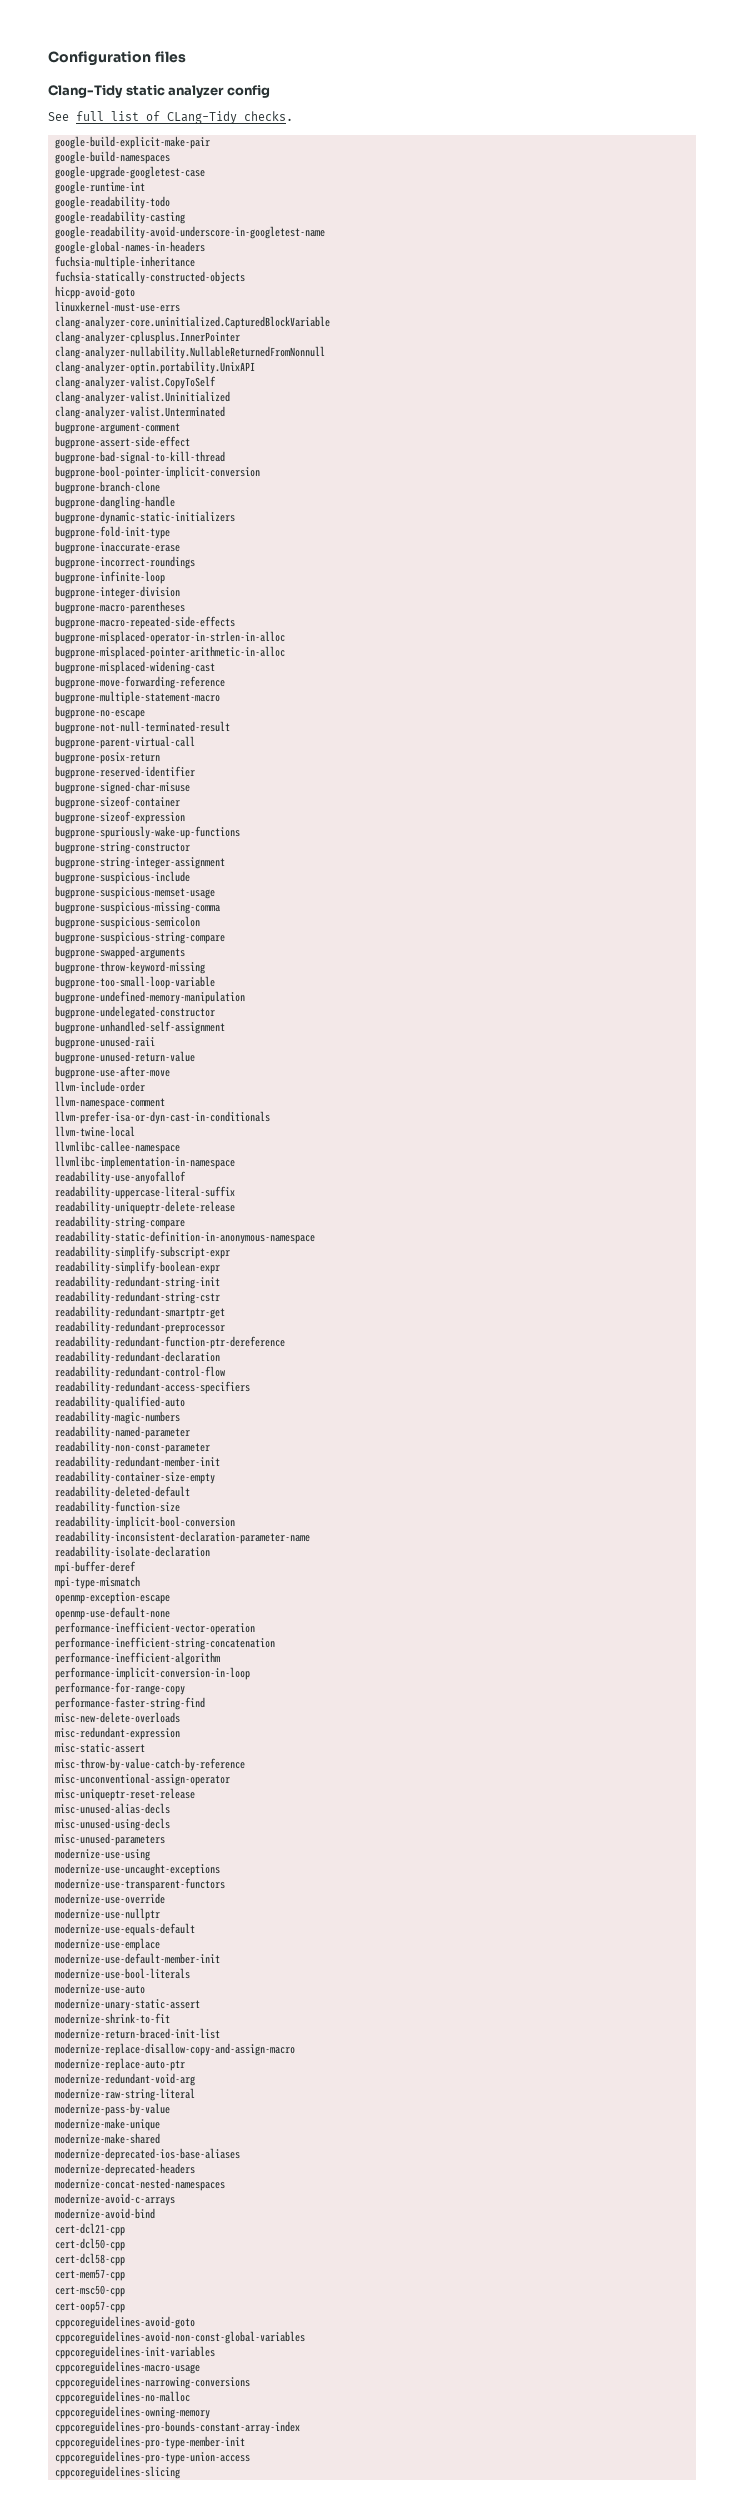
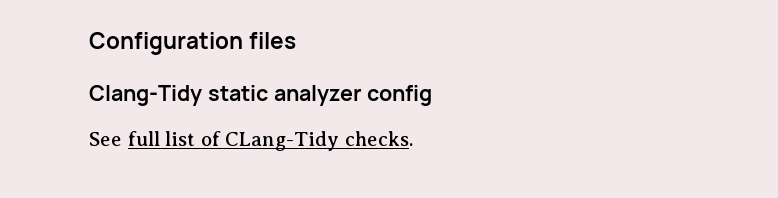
[54,136,210,149] [54,151,170,164] [54,166,205,179] [54,181,145,194] [54,196,170,209] [54,211,185,224] [54,226,325,239] [54,241,205,254] [54,256,195,269] [54,271,245,284] [54,286,135,299] [54,301,180,312] [54,316,330,329] [54,331,240,344] [54,346,325,359] [54,361,255,374] [54,376,216,389] [54,391,230,404] [54,406,225,419] [54,421,180,434] [54,436,190,449] [54,451,225,464] [54,466,260,479] [54,481,160,494] [54,496,175,509] [54,511,235,524] [54,526,170,539] [54,541,180,554] [54,556,195,569] [54,571,165,584] [54,586,180,599] [54,601,185,614] [54,616,235,629] [54,631,285,644] [54,646,285,659] [54,661,215,674] [54,676,225,689] [54,691,220,704] [54,706,145,719] [54,721,230,734] [54,736,195,749] [54,751,160,764] [54,766,195,779] [54,781,190,794] [54,796,180,809] [54,811,185,824] [54,826,240,839] [54,841,190,854] [54,856,225,869] [54,871,190,884] [54,886,215,899] [54,901,220,914] [54,916,200,929] [54,931,225,944] [54,946,185,959] [54,961,205,974] [54,976,215,989] [54,991,245,1004] [54,1006,215,1019] [54,1021,225,1034] [54,1036,155,1049] [54,1051,195,1064] [54,1066,170,1079] [54,1081,145,1092] [54,1096,165,1109] [54,1111,270,1124] [54,1126,135,1137] [54,1141,180,1154] [54,1156,235,1169] [54,1171,186,1184] [54,1186,235,1199] [54,1201,235,1214] [54,1216,185,1229] [54,1231,315,1244] [54,1246,230,1259] [54,1261,220,1274] [54,1276,220,1289] [54,1291,220,1304] [54,1306,225,1319] [54,1321,225,1334] [54,1336,285,1349] [54,1351,220,1364] [54,1366,225,1379] [54,1381,250,1394] [54,1396,185,1409] [54,1411,180,1424] [54,1426,190,1439] [54,1441,210,1454] [54,1456,220,1469] [54,1471,215,1484] [54,1486,190,1499] [54,1501,180,1514] [54,1516,235,1529] [54,1531,310,1544] [54,1546,210,1559] [54,1561,136,1574] [54,1576,140,1589] [54,1592,170,1604] [54,1607,170,1620] [54,1622,255,1635] [54,1637,275,1650] [54,1652,220,1665] [54,1667,250,1680] [54,1682,185,1695] [54,1697,205,1710] [54,1712,180,1723] [54,1727,180,1740] [54,1743,145,1753] [54,1758,245,1771] [54,1773,230,1786] [54,1788,195,1801] [54,1803,170,1814] [54,1818,170,1831] [54,1833,165,1846] [54,1848,150,1861] [54,1863,220,1876] [54,1878,225,1891] [54,1893,165,1904] [54,1908,160,1921] [54,1923,195,1936] [54,1938,160,1951] [54,1953,220,1964] [54,1968,190,1979] [54,1983,145,1994] [54,1998,200,2011] [54,2013,170,2024] [54,2028,220,2039] [54,2043,295,2056] [54,2058,185,2071] [54,2073,195,2086] [54,2088,195,2101] [54,2103,170,2116] [54,2118,160,2131] [54,2133,160,2144] [54,2148,240,2161] [54,2163,195,2176] [54,2178,225,2191] [54,2193,175,2206] [54,2208,155,2219] [54,2223,125,2236] [54,2238,125,2251] [54,2253,125,2266] [54,2269,125,2281] [54,2285,125,2297] [54,2301,125,2313] [54,2316,195,2329] [54,2331,305,2344] [54,2346,215,2359] [54,2361,200,2374] [54,2376,250,2389] [54,2391,190,2404] [54,2406,210,2419] [54,2421,300,2434] [54,2436,245,2449] [54,2451,250,2464] [54,2466,180,2479] // google-build-explicit-make-pair // google-build-namespaces // google-upgrade-googletest-case // google-runtime-int // google-readability-todo // google-readability-casting // google-readability-avoid-underscore-in-googletest-name // google-global-names-in-headers // fuchsia-multiple-inheritance // fuchsia-statically-constructed-objects // hicpp-avoid-goto // linuxkernel-must-use-errs // clang-analyzer-core.uninitialized.CapturedBlockVariable // clang-analyzer-cplusplus.InnerPointer // clang-analyzer-nullability.NullableReturnedFromNonnull // clang-analyzer-optin.portability.UnixAPI // clang-analyzer-valist.CopyToSelf // clang-analyzer-valist.Uninitialized // clang-analyzer-valist.Unterminated // bugprone-argument-comment // bugprone-assert-side-effect // bugprone-bad-signal-to-kill-thread // bugprone-bool-pointer-implicit-conversion // bugprone-branch-clone // bugprone-dangling-handle // bugprone-dynamic-static-initializers // bugprone-fold-init-type // bugprone-inaccurate-erase // bugprone-incorrect-roundings // bugprone-infinite-loop // bugprone-integer-division // bugprone-macro-parentheses // bugprone-macro-repeated-side-effects // bugprone-misplaced-operator-in-strlen-in-alloc // bugprone-misplaced-pointer-arithmetic-in-alloc // bugprone-misplaced-widening-cast // bugprone-move-forwarding-reference // bugprone-multiple-statement-macro // bugprone-no-escape // bugprone-not-null-terminated-result // bugprone-parent-virtual-call // bugprone-posix-return // bugprone-reserved-identifier // bugprone-signed-char-misuse // bugprone-sizeof-container // bugprone-sizeof-expression // bugprone-spuriously-wake-up-functions // bugprone-string-constructor // bugprone-string-integer-assignment // bugprone-suspicious-include // bugprone-suspicious-memset-usage // bugprone-suspicious-missing-comma // bugprone-suspicious-semicolon // bugprone-suspicious-string-compare // bugprone-swapped-arguments // bugprone-throw-keyword-missing // bugprone-too-small-loop-variable // bugprone-undefined-memory-manipulation // bugprone-undelegated-constructor // bugprone-unhandled-self-assignment // bugprone-unused-raii // bugprone-unused-return-value // bugprone-use-after-move // llvm-include-order // llvm-namespace-comment // llvm-prefer-isa-or-dyn-cast-in-conditionals // llvm-twine-local // llvmlibc-callee-namespace // llvmlibc-implementation-in-namespace // readability-use-anyofallof // readability-uppercase-literal-suffix // readability-uniqueptr-delete-release // readability-string-compare // readability-static-definition-in-anonymous-namespace // readability-simplify-subscript-expr // readability-simplify-boolean-expr // readability-redundant-string-init // readability-redundant-string-cstr // readability-redundant-smartptr-get // readability-redundant-preprocessor // readability-redundant-function-ptr-dereference // readability-redundant-declaration // readability-redundant-control-flow // readability-redundant-access-specifiers // readability-qualified-auto // readability-magic-numbers // readability-named-parameter // readability-non-const-parameter // readability-redundant-member-init // readability-container-size-empty // readability-deleted-default // readability-function-size // readability-implicit-bool-conversion // readability-inconsistent-declaration-parameter-name // readability-isolate-declaration // mpi-buffer-deref // mpi-type-mismatch // openmp-exception-escape // openmp-use-default-none // performance-inefficient-vector-operation // performance-inefficient-string-concatenation // performance-inefficient-algorithm // performance-implicit-conversion-in-loop // performance-for-range-copy // performance-faster-string-find // misc-new-delete-overloads // misc-redundant-expression // misc-static-assert // misc-throw-by-value-catch-by-reference // misc-unconventional-assign-operator // misc-uniqueptr-reset-release // misc-unused-alias-decls // misc-unused-using-decls // misc-unused-parameters // modernize-use-using // modernize-use-uncaught-exceptions // modernize-use-transparent-functors // modernize-use-override // modernize-use-nullptr // modernize-use-equals-default // modernize-use-emplace // modernize-use-default-member-init // modernize-use-bool-literals // modernize-use-auto // modernize-unary-static-assert // modernize-shrink-to-fit // modernize-return-braced-init-list // modernize-replace-disallow-copy-and-assign-macro // modernize-replace-auto-ptr // modernize-redundant-void-arg // modernize-raw-string-literal // modernize-pass-by-value // modernize-make-unique // modernize-make-shared // modernize-deprecated-ios-base-aliases // modernize-deprecated-headers // modernize-concat-nested-namespaces // modernize-avoid-c-arrays // modernize-avoid-bind // cert-dcl21-cpp // cert-dcl50-cpp // cert-dcl58-cpp // cert-mem57-cpp // cert-msc50-cpp // cert-oop57-cpp // cppcoreguidelines-avoid-goto // cppcoreguidelines-avoid-non-const-global-variables // cppcoreguidelines-init-variables // cppcoreguidelines-macro-usage // cppcoreguidelines-narrowing-conversions // cppcoreguidelines-no-malloc // cppcoreguidelines-owning-memory // cppcoreguidelines-pro-bounds-constant-array-index // cppcoreguidelines-pro-type-member-init // cppcoreguidelines-pro-type-union-access // cppcoreguidelines-slicing -> (413, 138) none

